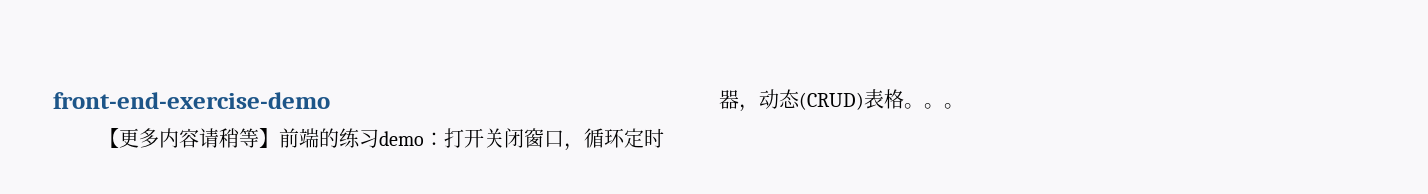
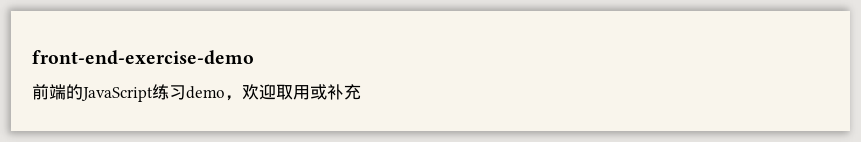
[98,128,664,151] [719,89,964,112] 【更多内容请稍等】前端的练习demo：打开关闭窗口，循环定时器，动态(CRUD)表格。。。 -> [32,84,361,102] 前端的JavaScript练习demo，欢迎取用或补充

